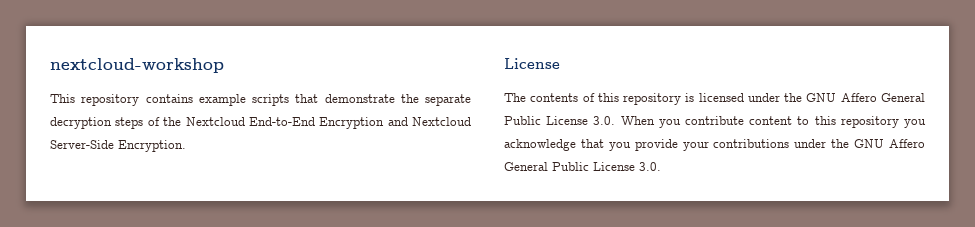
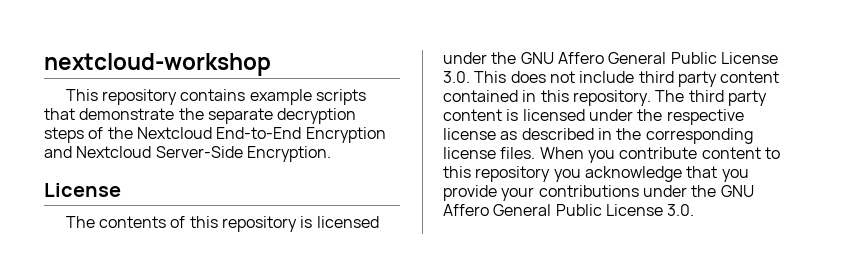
(616, 120) none -> [474,71,780,87] [443,90,767,106] [443,109,744,125] [443,128,753,144] [443,147,536,159] This does not include third party content contained in this repository. The third party content is licensed under the respective license as described in the corresponding license files.

